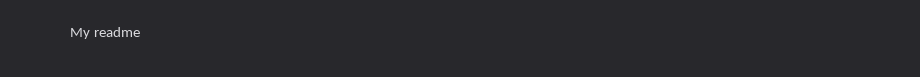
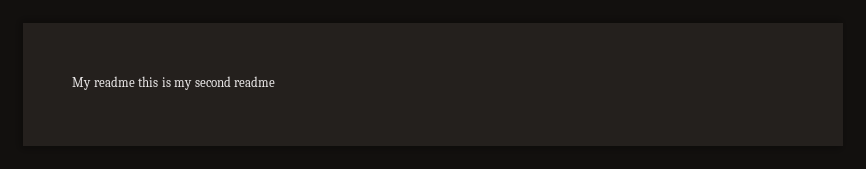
(140, 32) none -> [138,76,276,90] this is my second readme

